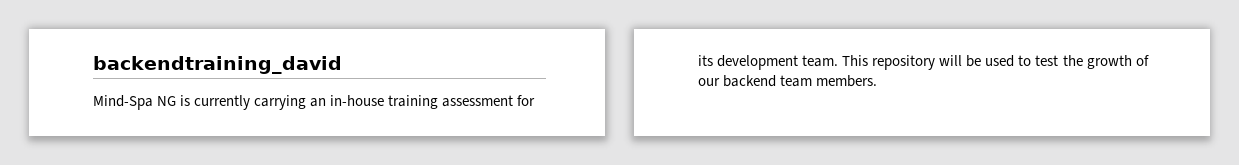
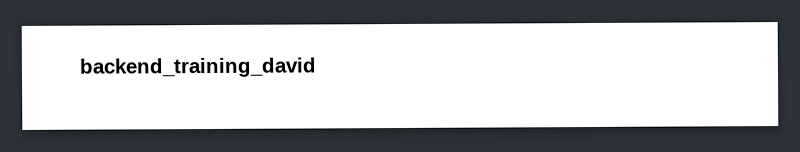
[93,56,342,74] [93,95,536,110] [698,55,1149,70] [698,75,878,87] backendtraining_david // Mind-Spa NG is currently carrying an in-house training assessment for its development team. This repository will be used to test the growth of our backend team members. -> [79,57,317,78] backend_training_david

